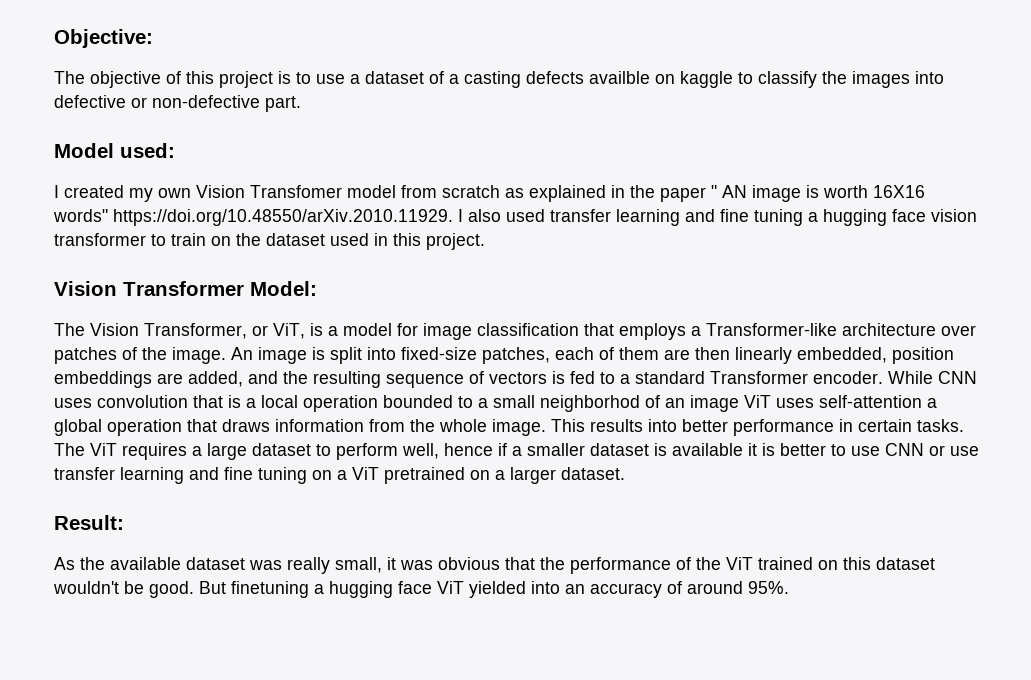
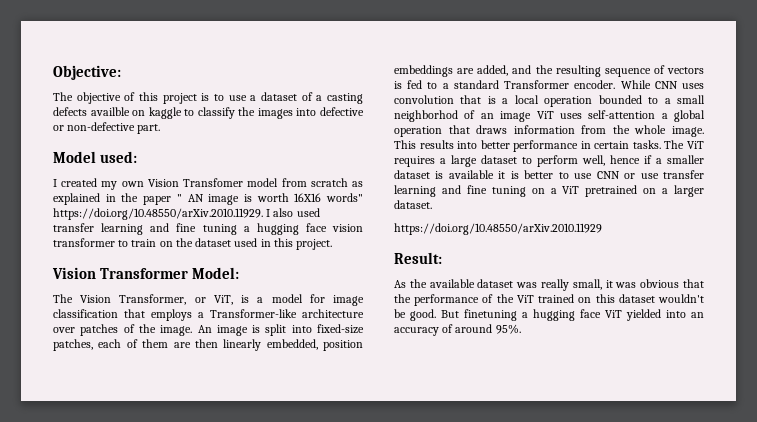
(625, 473) none -> [394,223,602,235] // https://doi.org/10.48550/arXiv.2010.11929

